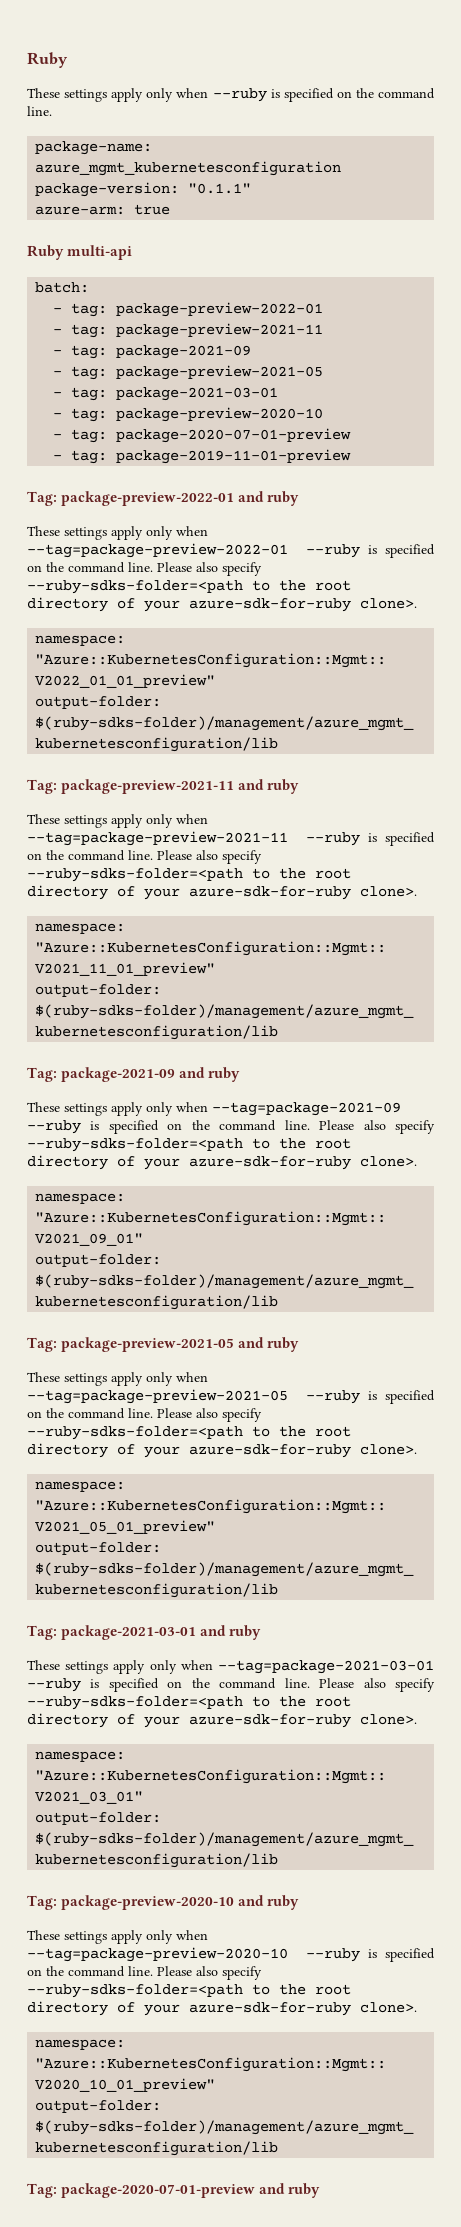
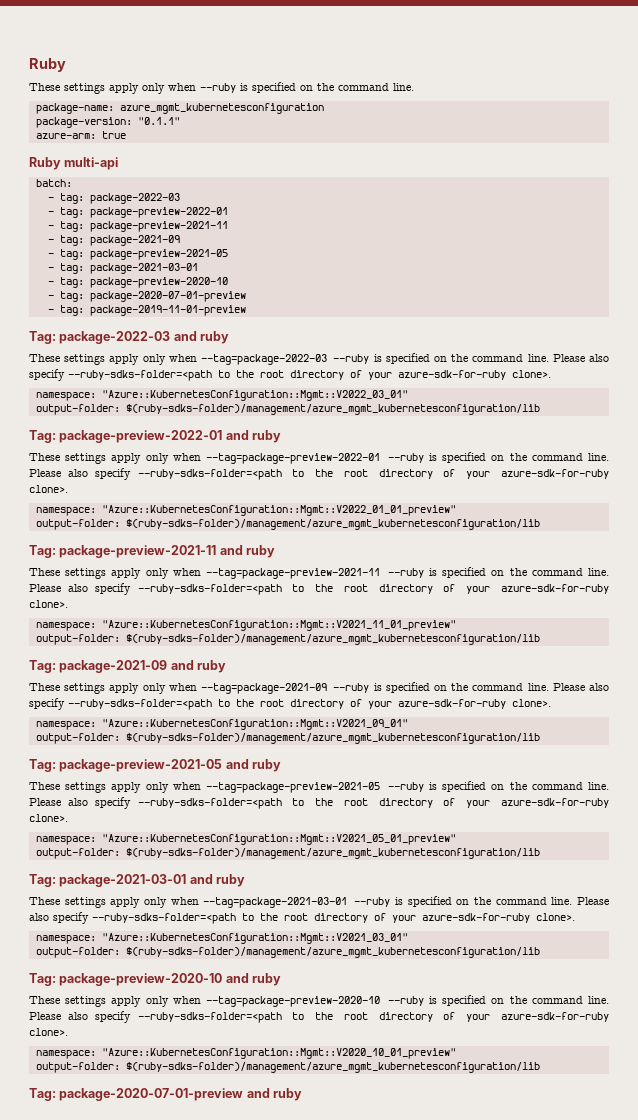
(90, 287) none -> [47,193,180,204] // - tag: package-2022-03
(352, 456) none -> [29,331,230,344] [29,353,609,365] [29,369,551,381] [35,390,408,401] [35,404,540,415] // Tag: package-2022-03 and ruby // These settings apply only when --tag=package-2022-03 --ruby is specified on the command line. Please also specify --ruby-sdks-folder=<path to the root directory of your azure-sdk-for-ruby clone>. // namespace: "Azure::KubernetesConfiguration::Mgmt::V2022_03_01" // output-folder: $(ruby-sdks-folder)/management/azure_mgmt_kubernetesconfiguration/lib

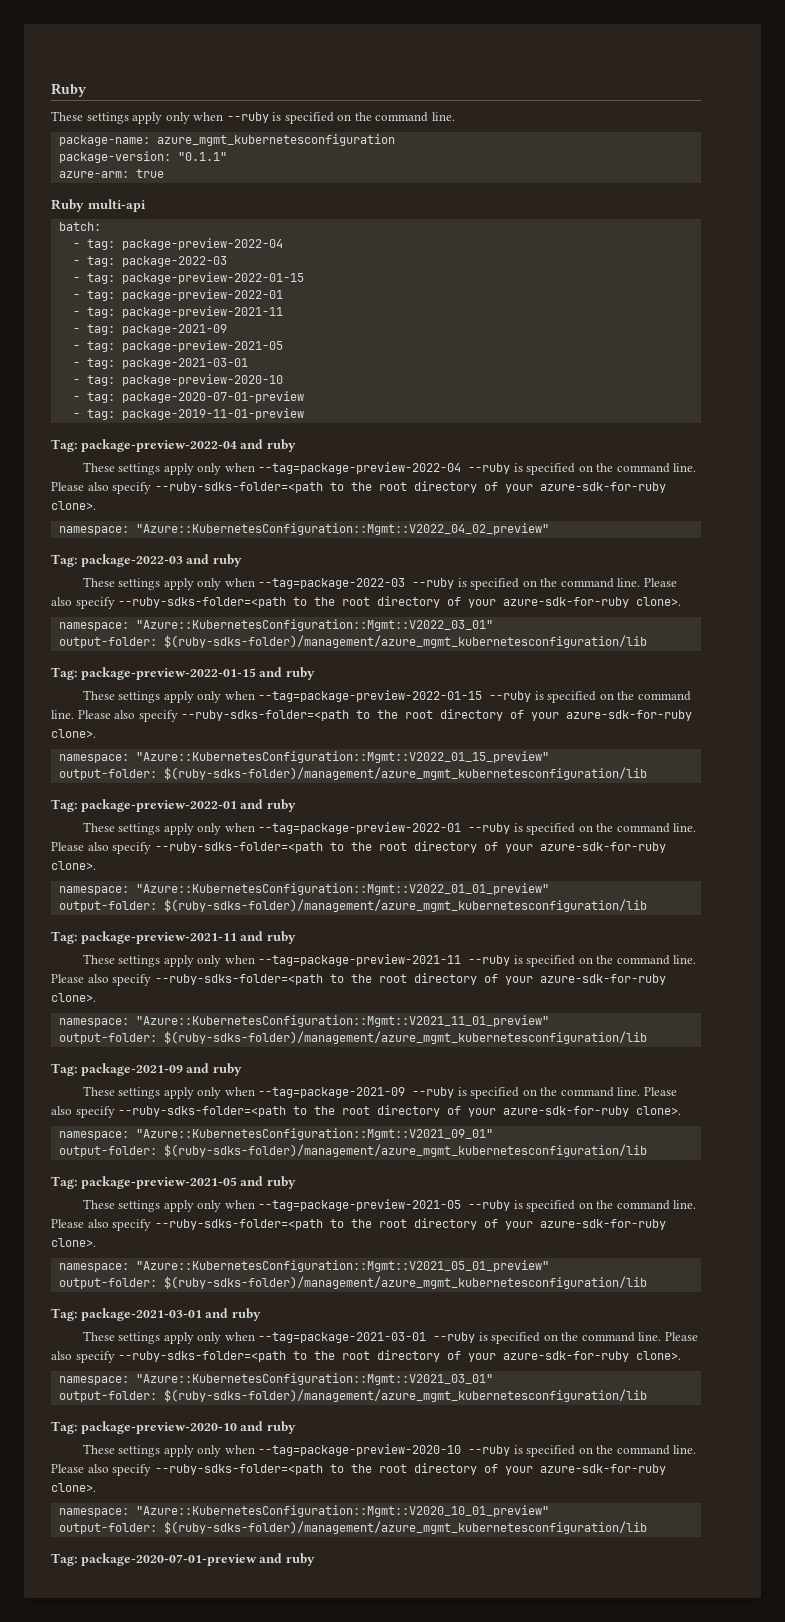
(72, 183) none -> [72,238,283,250] // - tag: package-preview-2022-04
(180, 198) none -> [72,272,304,284] // - tag: package-preview-2022-01-15
(246, 310) none -> [51,439,296,452] [82,462,697,475] [51,481,666,494] [51,501,96,510] [58,523,549,535] // Tag: package-preview-2022-04 and ruby // These settings apply only when --tag=package-preview-2022-04 --ruby is specified on the command line. Please also specify --ruby-sdks-folder=<path to the root directory of your azure-sdk-for-ruby clone>. // namespace: "Azure::KubernetesConfiguration::Mgmt::V2022_04_02_preview"
(540, 409) none -> [51,667,315,680] [82,690,691,703] [51,709,693,722] [51,729,96,738] [58,751,549,763] [58,767,647,780] // Tag: package-preview-2022-01-15 and ruby // These settings apply only when --tag=package-preview-2022-01-15 --ruby is specified on the command line. Please also specify --ruby-sdks-folder=<path to the root directory of your azure-sdk-for-ruby clone>. // namespace: "Azure::KubernetesConfiguration::Mgmt::V2022_01_15_preview" // output-folder: $(ruby-sdks-folder)/management/azure_mgmt_kubernetesconfiguration/lib

